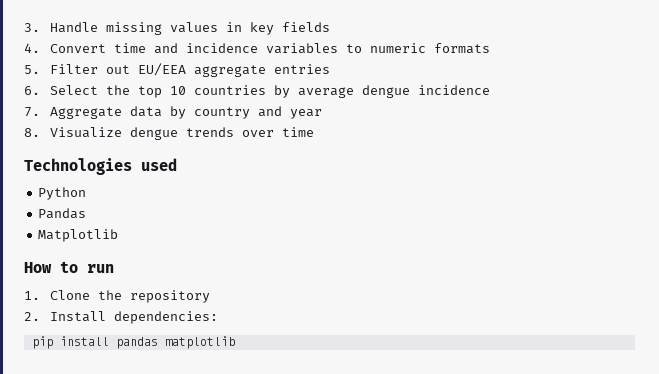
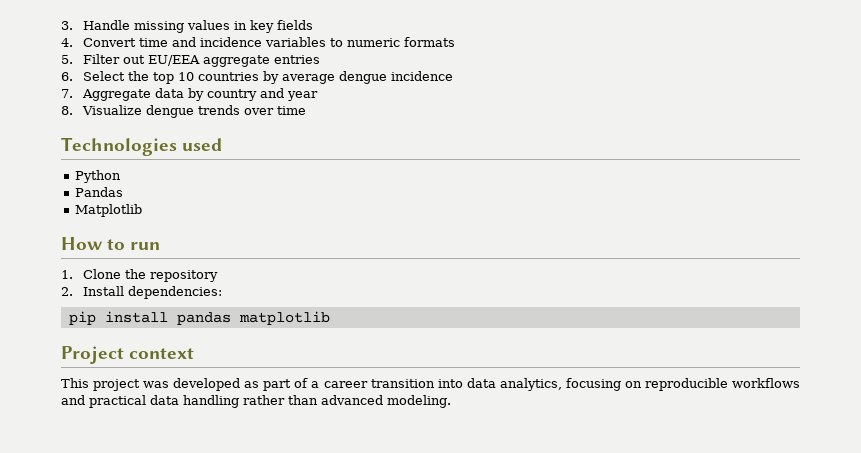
(235, 342) none -> [61,346,195,364] [61,378,800,391] [61,395,451,408] // Project context // This project was developed as part of a career transition into data analytics, focusing on reproducible workflows and practical data handling rather than advanced modeling.

